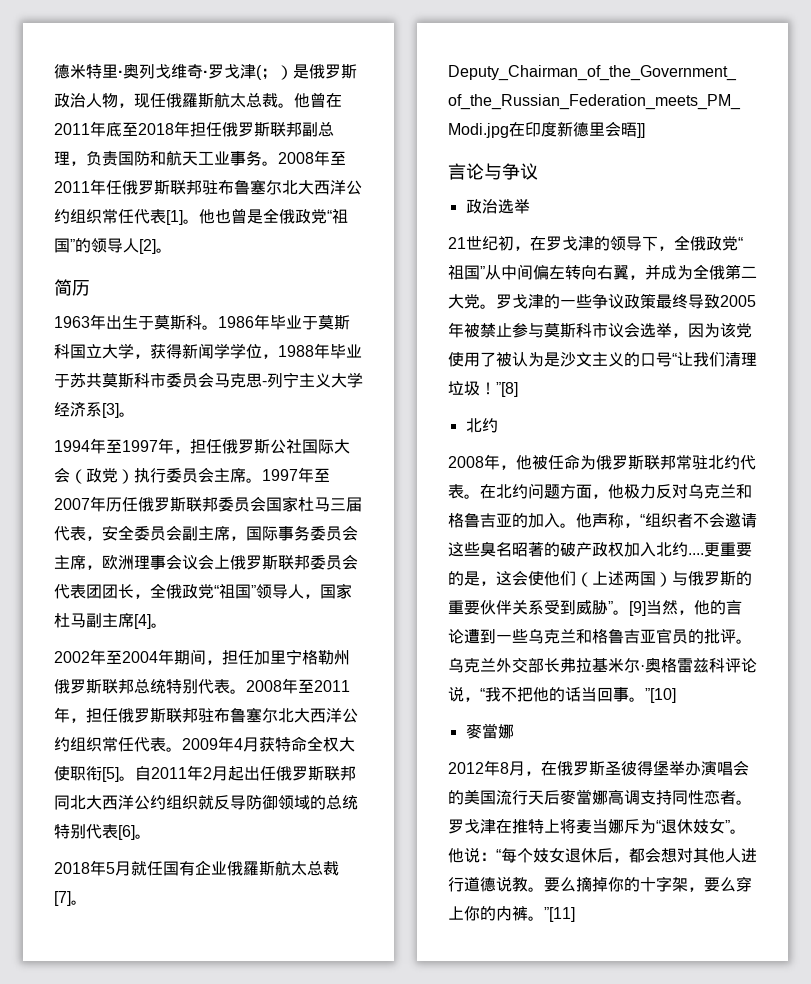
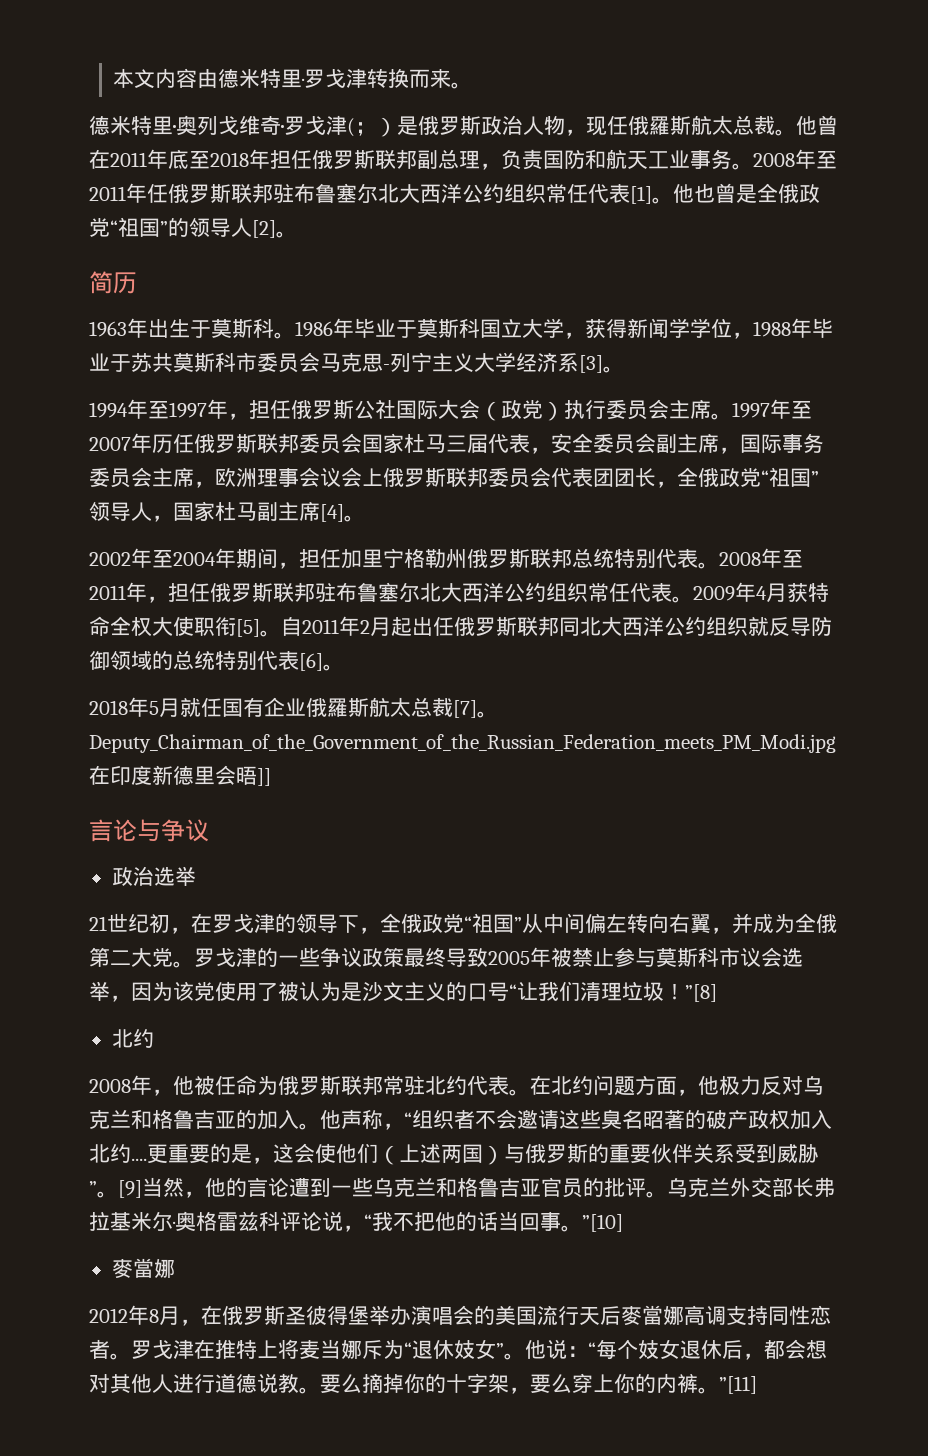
(54, 71) none -> [112,68,472,89] 本文内容由德米特里·罗戈津转换而来。 //

